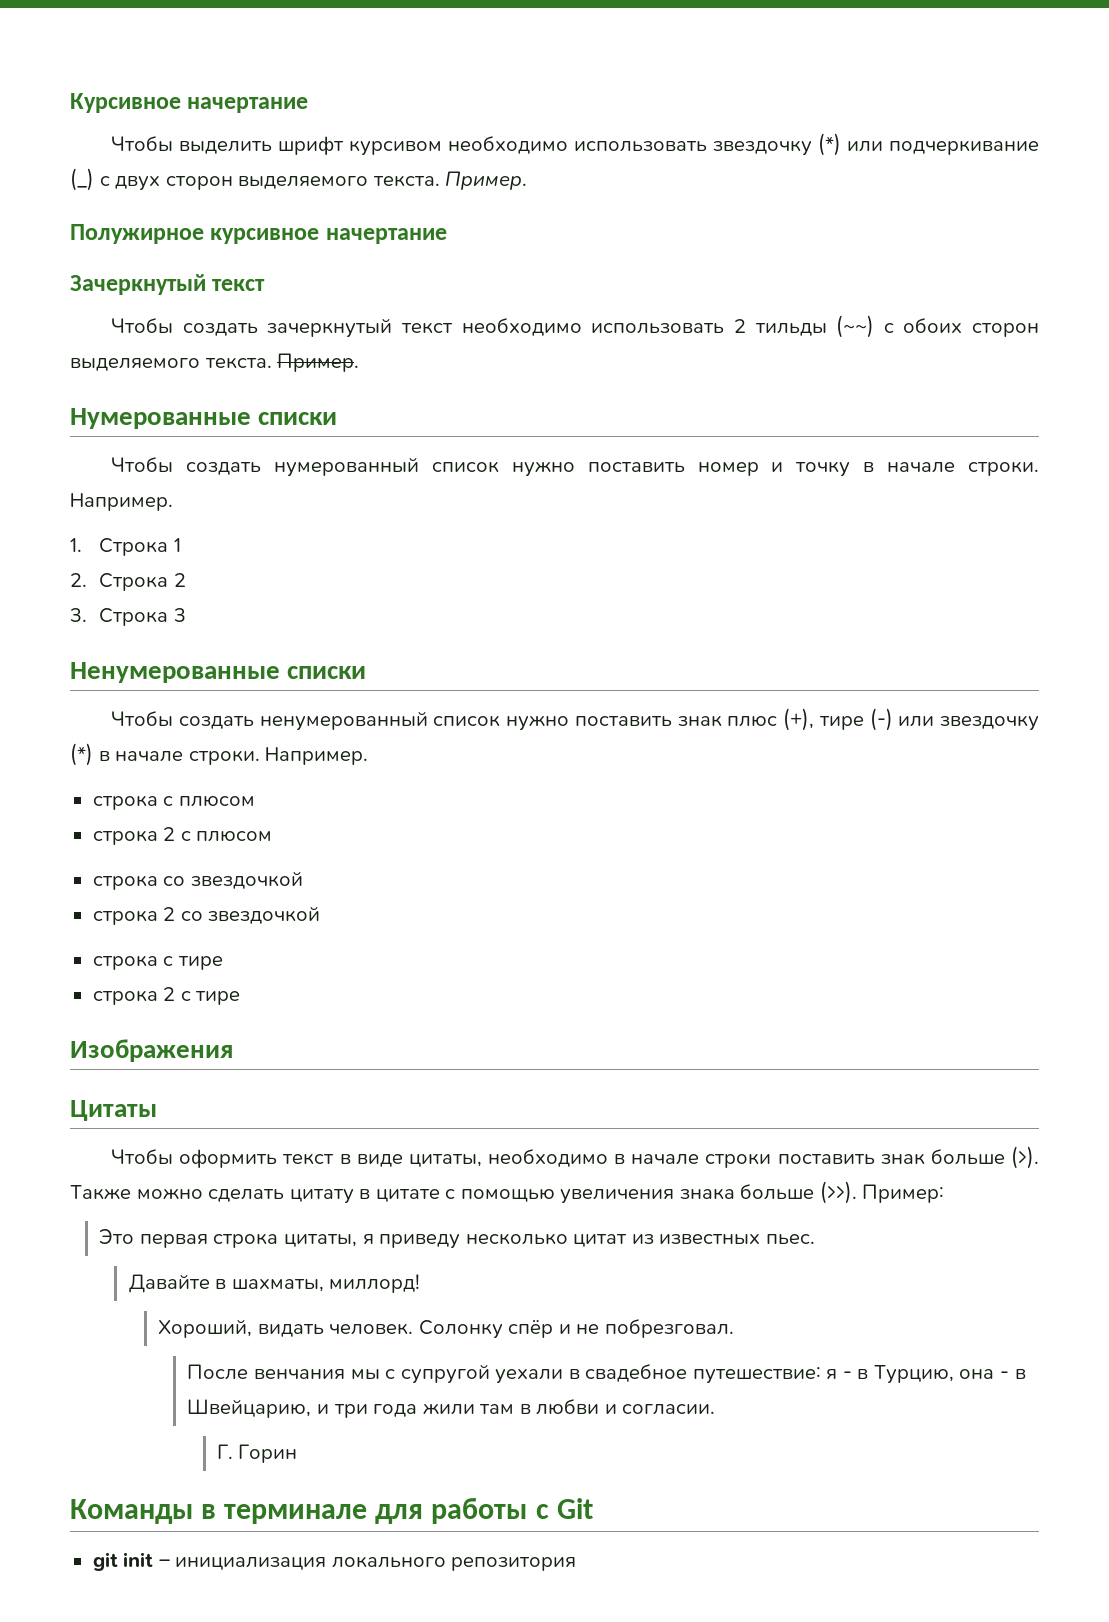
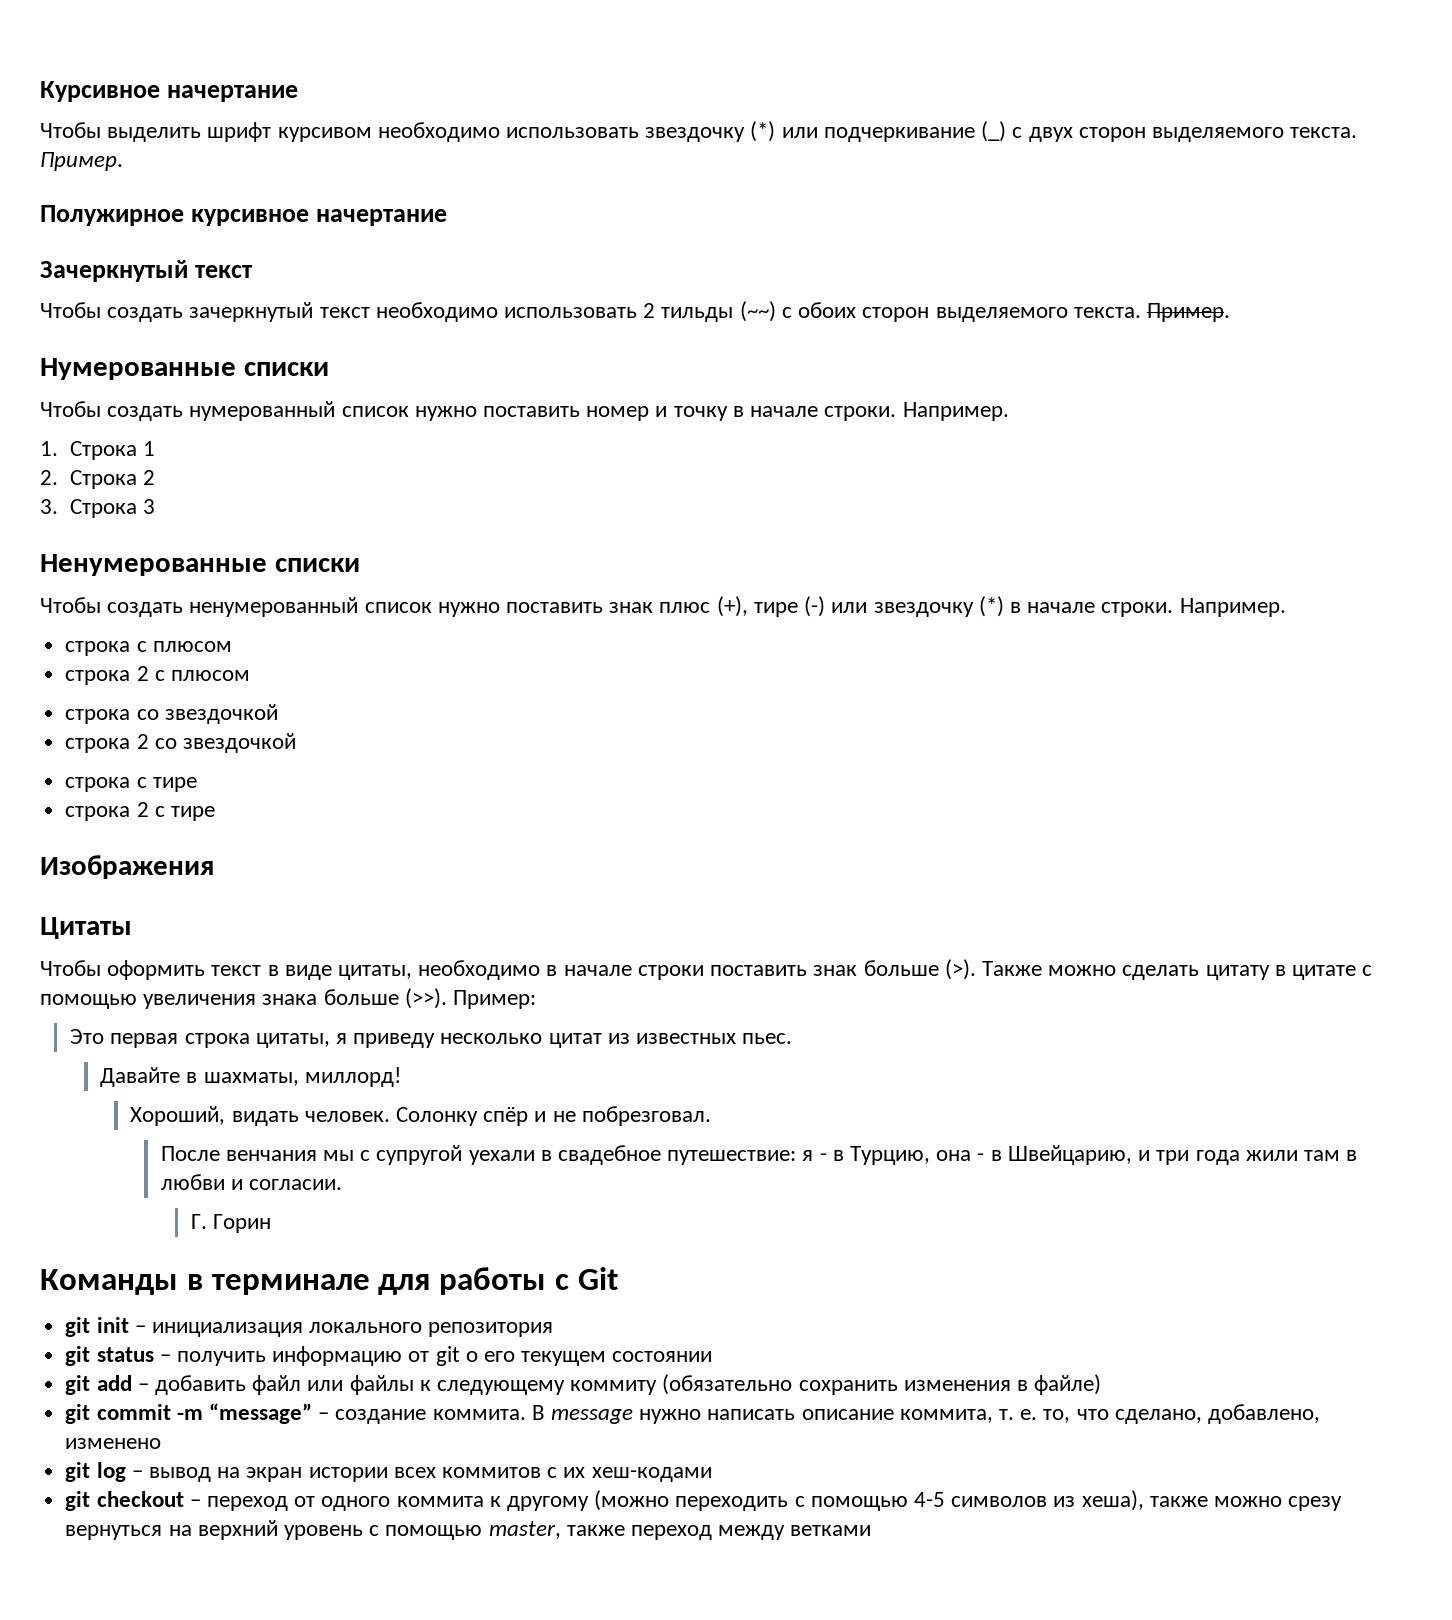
(577, 1564) none -> [65,1346,713,1366] [65,1374,1102,1395] [65,1403,1321,1424] [65,1438,162,1449] [65,1462,712,1482] [65,1490,1343,1511] [65,1520,872,1540] // git status – получить информацию от git о его текущем состоянии // git add – добавить файл или файлы к следующему коммиту (обязательно сохранить изменения в файле) // git commit -m “message” – создание коммита. В message нужно написать описание коммита, т. е. то, что сделано, добавлено, изменено // git log – вывод на экран истории всех коммитов с их хеш-кодами // git checkout – переход от одного коммита к другому (можно переходить с помощью 4-5 символов из хеша), также можно срезу вернуться на верхний уровень с помощью master, также переход между ветками

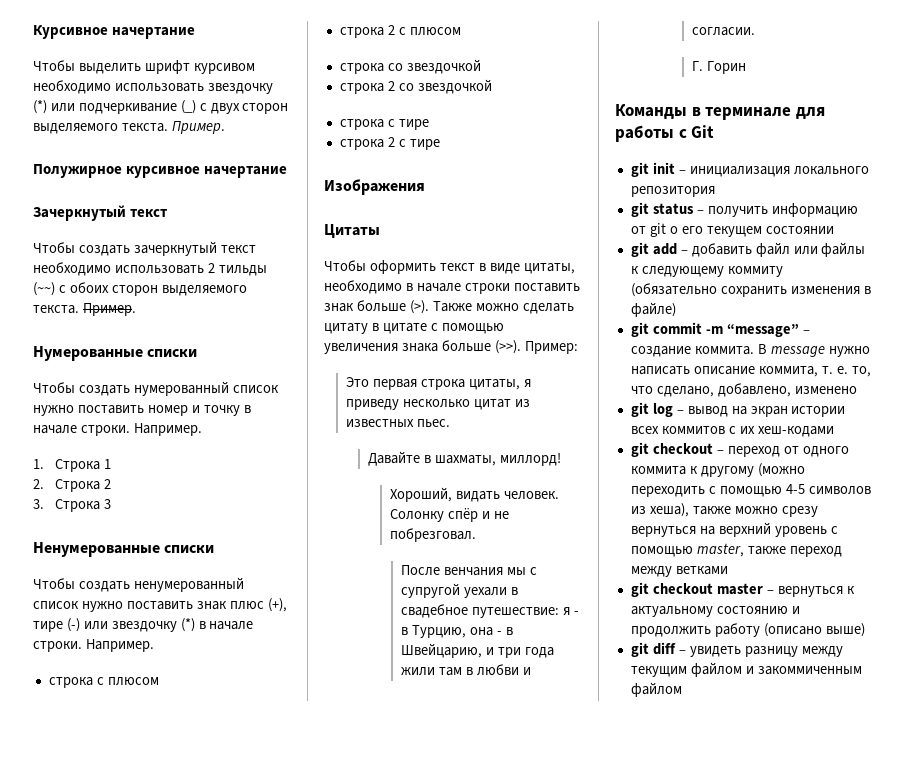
(872, 1530) none -> [630,582,855,597] [630,606,800,617] [630,623,865,637] [630,642,843,657] [630,662,862,677] [630,682,682,697] // git checkout master – вернуться к актуальному состоянию и продолжить работу (описано выше) // git diff – увидеть разницу между текущим файлом и закоммиченным файлом

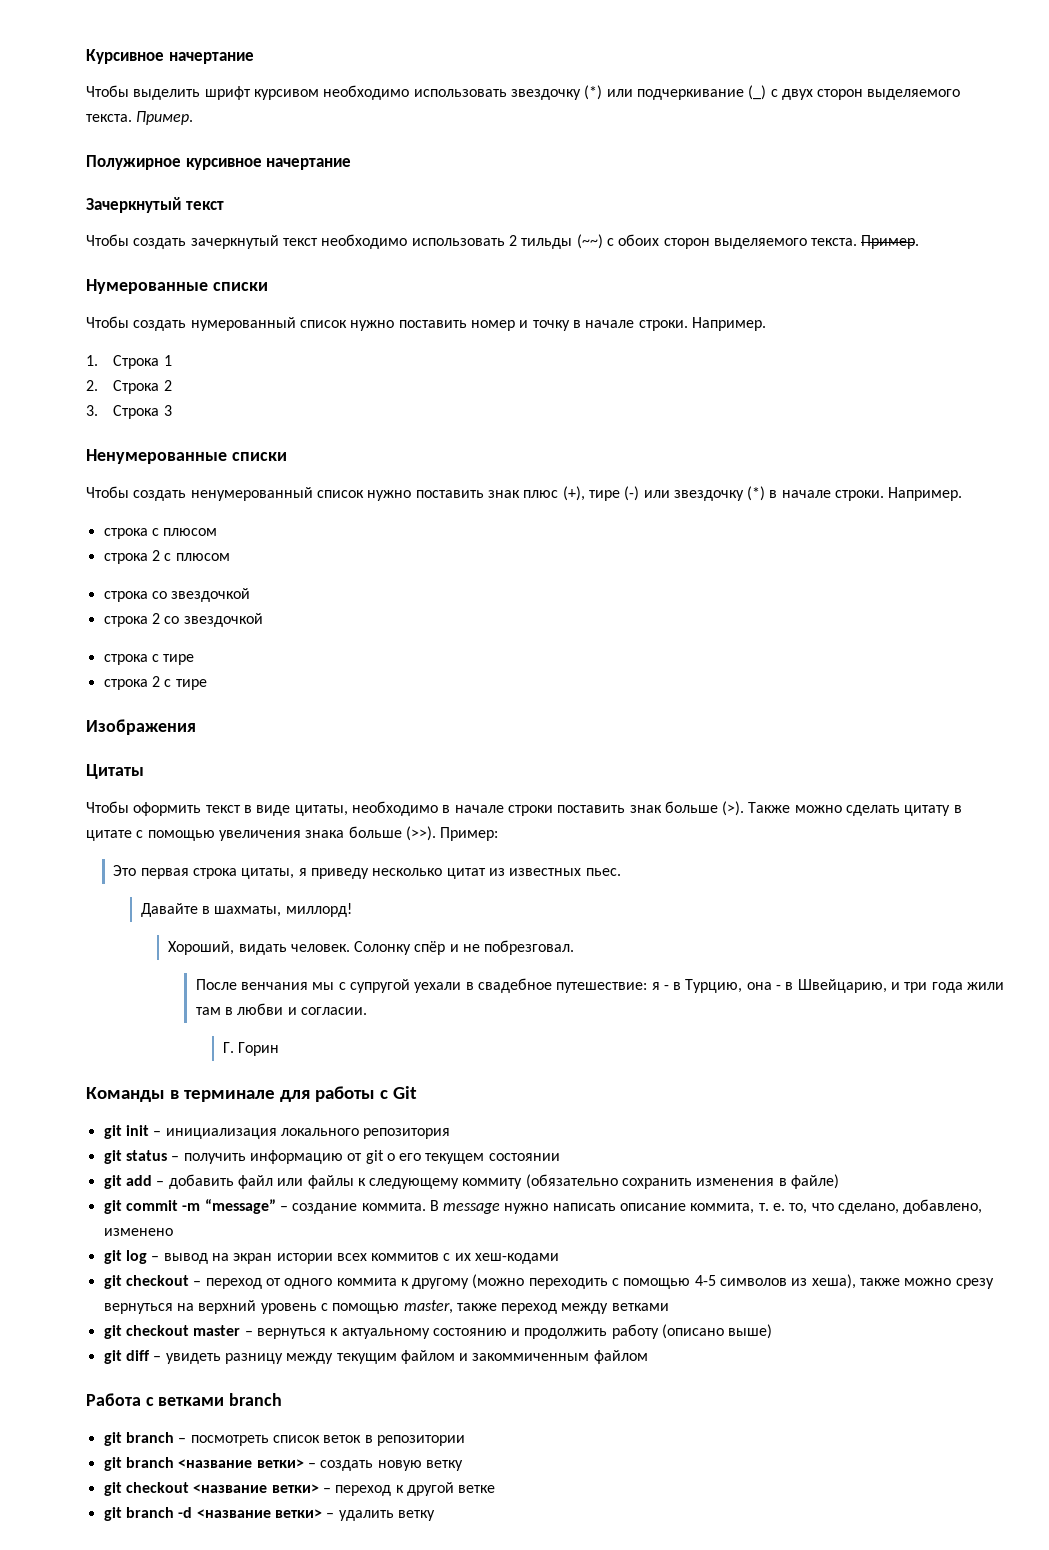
(682, 689) none -> [86,1393,283,1406] [103,1432,465,1446] [103,1457,463,1471] [103,1482,496,1496] [103,1507,435,1521] // Работа с ветками branch // git branch – посмотреть список веток в репозитории // git branch <название ветки> – создать новую ветку // git checkout <название ветки> – переход к другой ветке // git branch -d <название ветки> – удалить ветку

